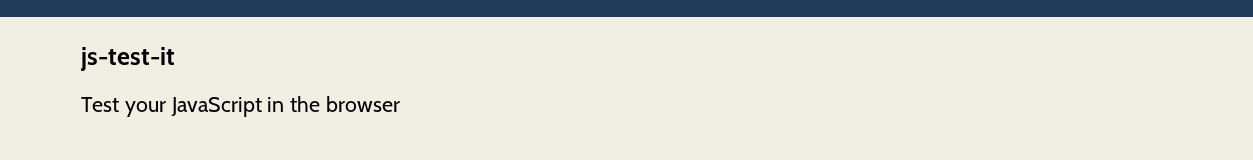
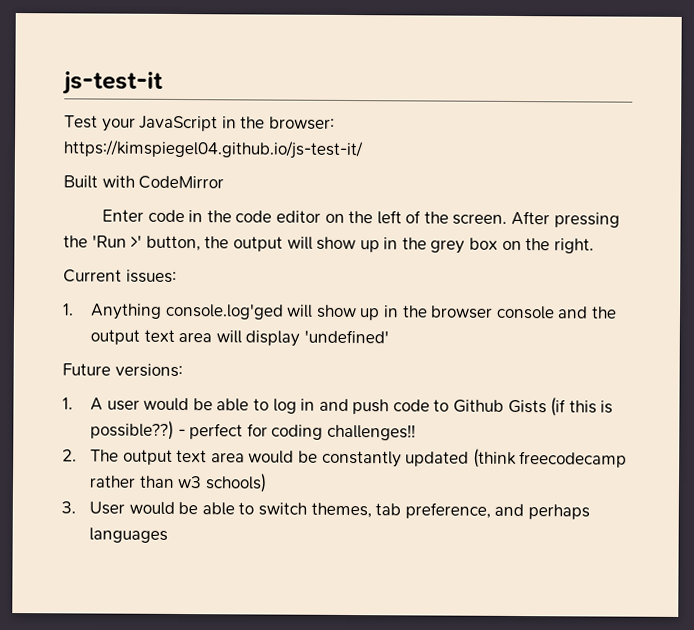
[326,96,401,112] browser -> [268,116,335,130] [63,139,364,160] [63,175,225,190] [101,209,620,228] [63,235,594,254] [63,269,177,283] [62,303,617,321] [89,329,389,347] [62,363,183,378] [62,397,614,417] [89,420,416,441] [62,448,628,469] [88,473,267,493] [61,501,590,520] [88,527,168,543] browser: https://kimspiegel04.github.io/js-test-it/ // Built with CodeMirror // Enter code in the code editor on the left of the screen. After pressing the 'Run >' button, the output will show up in the grey box on the right. // Current issues: // 1. Anything console.log'ged will show up in the browser console and the output text area will display 'undefined' // Future versions: // 1. A user would be able to log in and push code to Github Gists (if this is possible??) - perfect for coding challenges!! // 2. The output text area would be constantly updated (think freecodecamp rather than w3 schools) // 3. User would be able to switch themes, tab preference, and perhaps languages

